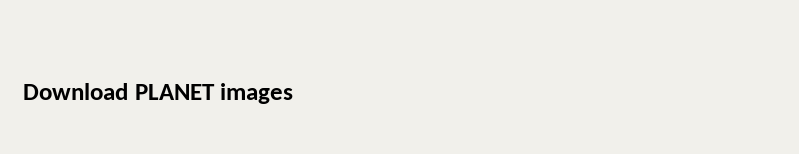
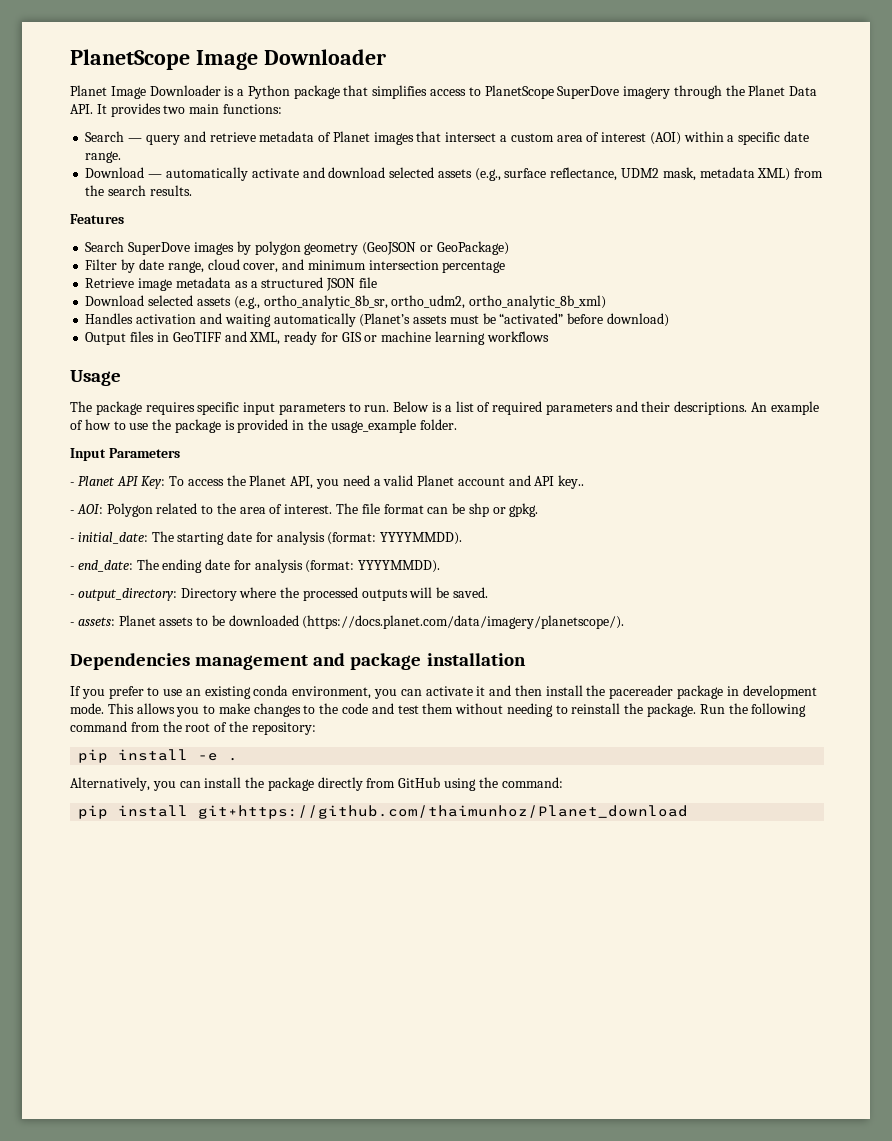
[23,83,294,104] Download PLANET images -> [70,49,386,70] [70,85,818,99] [70,103,282,117] [85,131,809,145] [85,151,122,163] [85,167,824,181] [85,185,192,196] [70,214,124,224] [85,241,509,255] [85,259,506,273] [85,277,377,291] [85,295,607,309] [85,313,669,327] [85,331,549,345] [70,370,121,386] [70,401,819,415] [70,419,457,433] [70,448,180,461] [70,475,585,489] [70,503,539,517] [70,531,463,545] [70,559,441,573] [70,587,489,601] [70,615,625,629] [70,653,526,670] [70,685,817,699] [70,703,807,717] [70,721,316,735] [78,749,239,763] [70,777,563,791] [78,805,689,819] PlanetScope Image Downloader // Planet Image Downloader is a Python package that simplifies access to PlanetScope SuperDove imagery through the Planet Data API. It provides two main functions: // Search — query and retrieve metadata of Planet images that intersect a custom area of interest (AOI) within a specific date range. // Download — automatically activate and download selected assets (e.g., surface reflectance, UDM2 mask, metadata XML) from the search results. // Features // Search SuperDove images by polygon geometry (GeoJSON or GeoPackage) // Filter by date range, cloud cover, and minimum intersection percentage // Retrieve image metadata as a structured JSON file // Download selected assets (e.g., ortho_analytic_8b_sr, ortho_udm2, ortho_analytic_8b_xml) // Handles activation and waiting automatically (Planet’s assets must be “activated” before download) // Output files in GeoTIFF and XML, ready for GIS or machine learning workflows // Usage // The package requires specific input parameters to run. Below is a list of required parameters and their descriptions. An example of how to use the package is provided in the usage_example folder. // Input Parameters // - Planet API Key: To access the Planet API, you need a valid Planet account and API key.. // - AOI: Polygon related to the area of interest. The file format can be shp or gpkg. // - initial_date: The starting date for analysis (format: YYYYMMDD). // - end_date: The ending date for analysis (format: YYYYMMDD). // - output_directory: Directory where the processed outputs will be saved. // - assets: Planet assets to be downloaded (https://docs.planet.com/data/imagery/planetscope/). // Dependencies management and package installation // If you prefer to use an existing conda environment, you can activate it and then install the pacereader package in development mode. This allows you to make changes to the code and test them without needing to reinstall the package. Run the following command from the root of the repository: // pip install -e . // Alternatively, you can install the package directly from GitHub using the command: // pip install git+https://github.com/thaimunhoz/Planet_download

